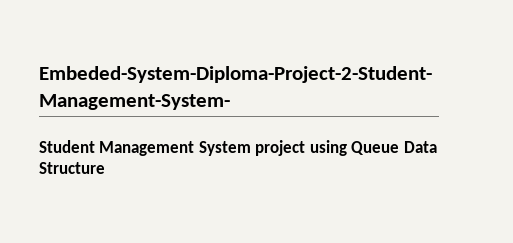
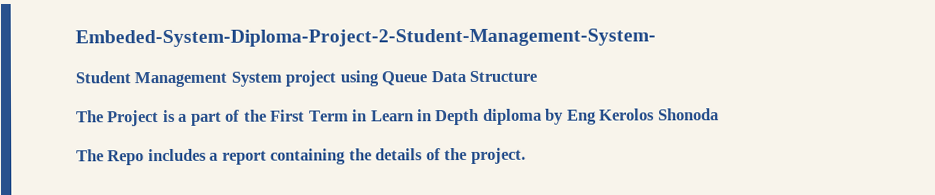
(105, 168) none -> [76,108,719,127] [76,147,526,166] // The Project is a part of the First Term in Learn in Depth diploma by Eng Kerolos Shonoda // The Repo includes a report containing the details of the project.

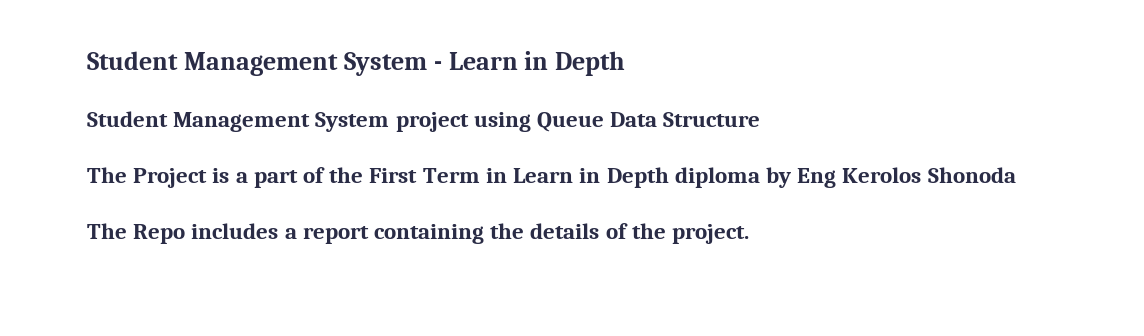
[75,28,656,48] Embeded-System-Diploma-Project-2-Student-Management-System- -> [87,51,626,76] Student Management System - Learn in Depth

